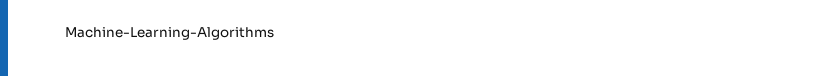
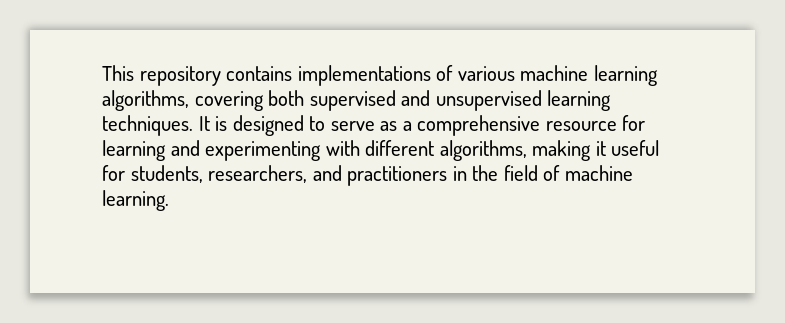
[65,27,274,40] Machine-Learning-Algorithms -> [102,65,658,86] [102,90,612,111] [102,115,646,136] [102,140,660,161] [102,165,633,186] [102,190,169,211] This repository contains implementations of various machine learning algorithms, covering both supervised and unsupervised learning techniques. It is designed to serve as a comprehensive resource for learning and experimenting with different algorithms, making it useful for students, researchers, and practitioners in the field of machine learning.

